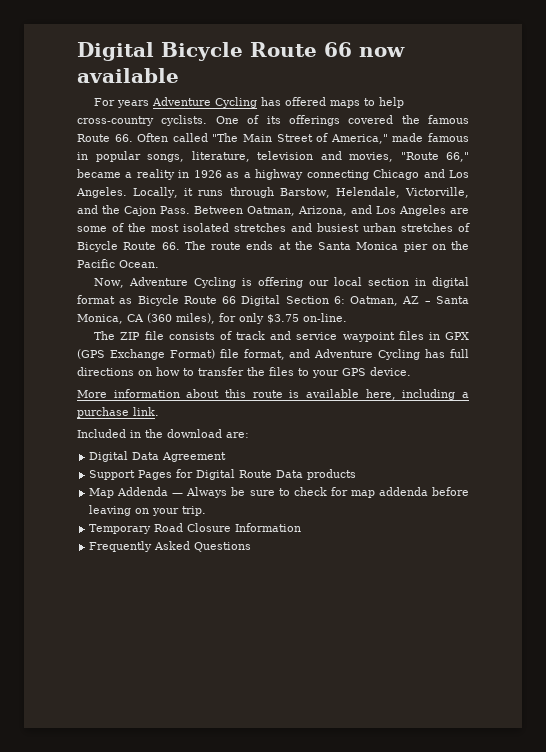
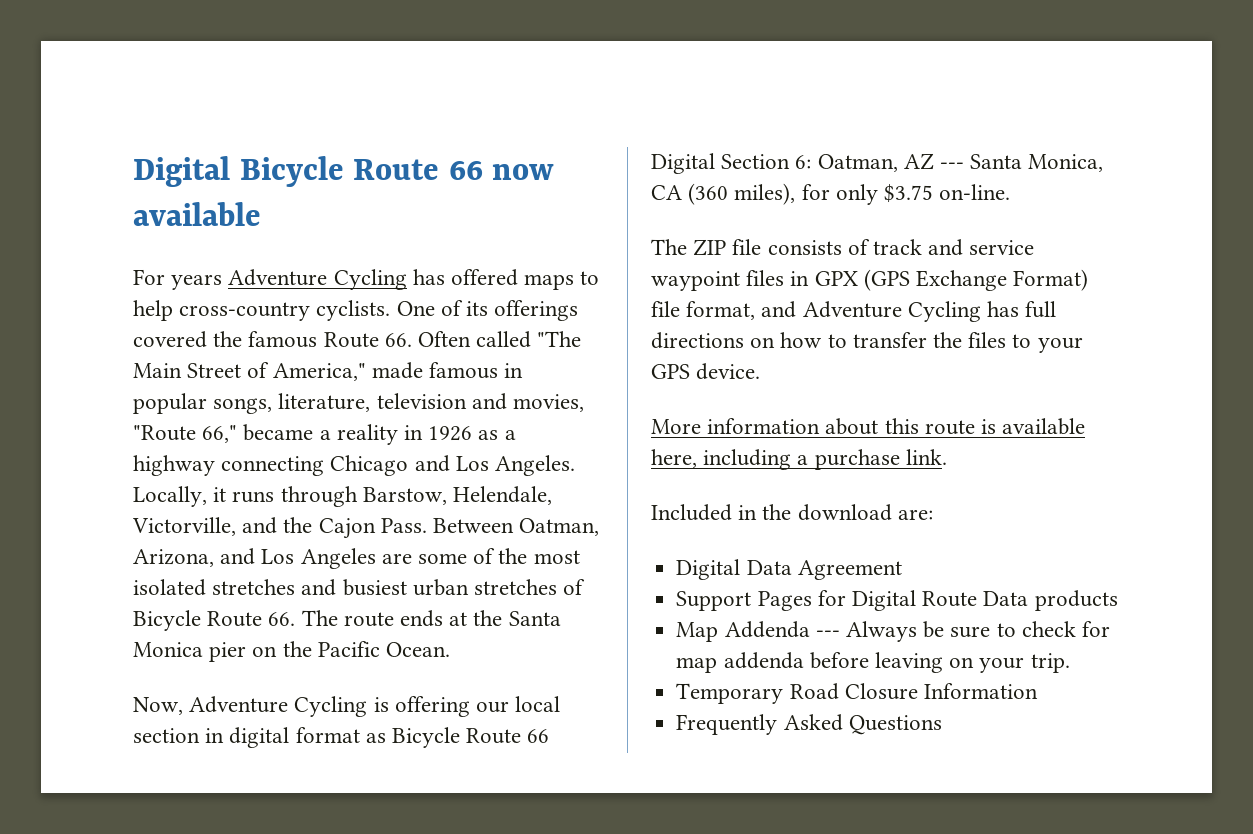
[424,301,431,304] – -> [940,162,965,169] ---
[172,493,184,496] — -> [815,630,840,637] ---

